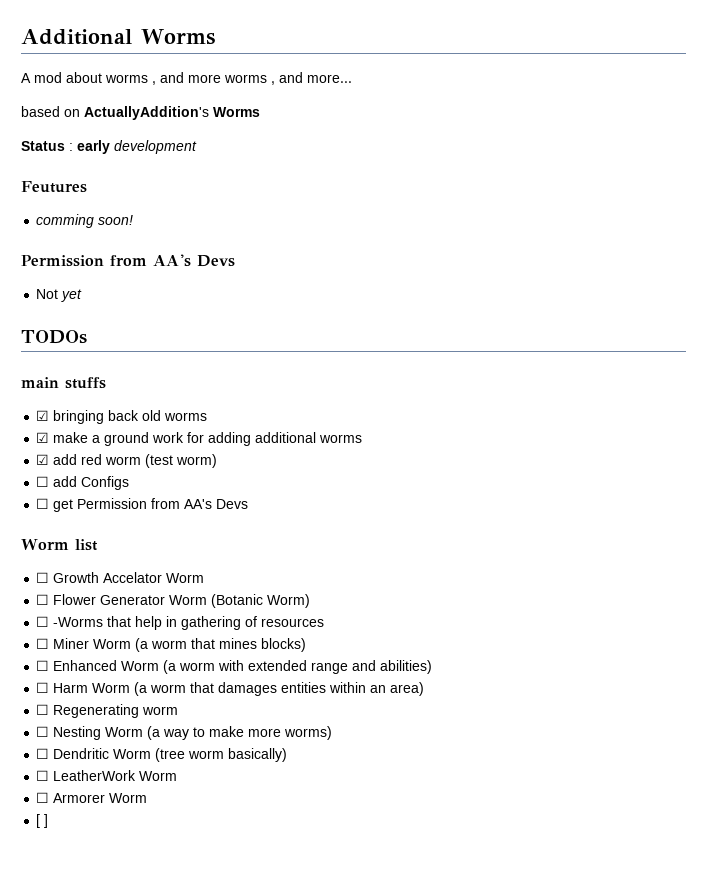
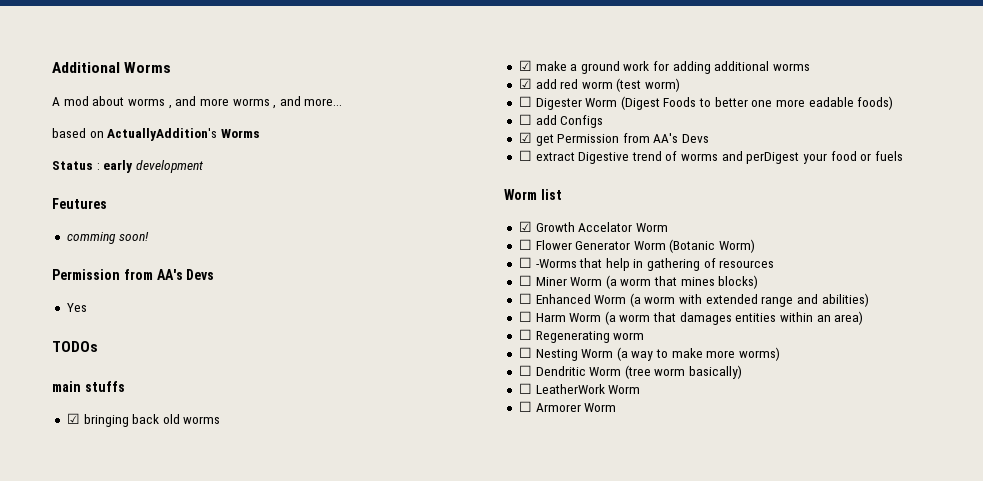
[36,289,83,302] Not yet -> [66,303,87,312] Yes
(218, 461) none -> [518,96,894,110] // ☐ Digester Worm (Digest Foods to better one more eadable foods)
[36,498,50,509] ☐ -> [518,132,532,143] ☑
(249, 504) none -> [518,150,903,164] // ☐ extract Digestive trend of worms and perDigest your food or fuels
[36,572,50,583] ☐ -> [518,221,532,232] ☑
[36,814,49,828] // [ ] -> (617, 407) none

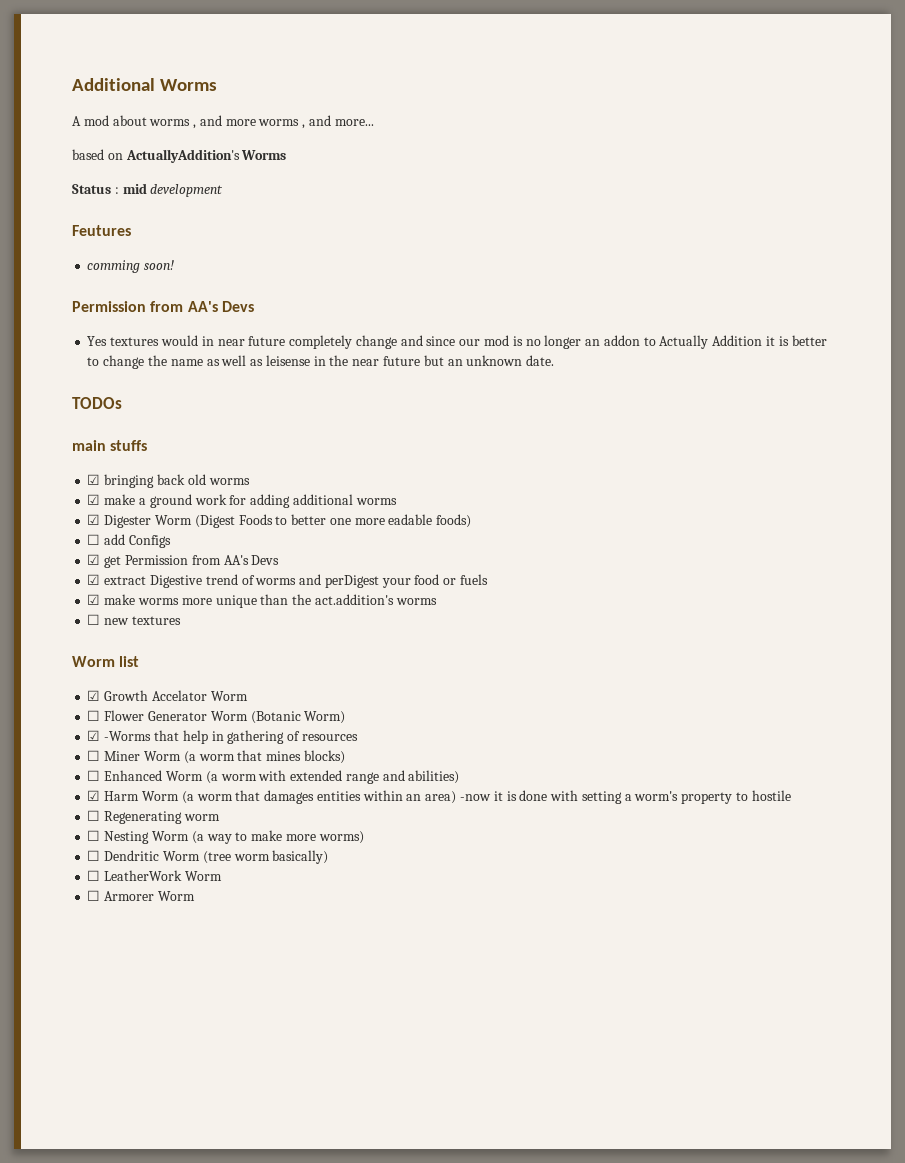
[103,160,134,173] early -> [122,183,147,194] mid
(87, 307) none -> [110,335,827,349] [87,355,555,369] textures would in near future completely change and since our mod is no longer an addon to Actually Addition it is better to change the name as well as leisense in the near future but an unknown date.
[535,78,681,92] [518,96,532,107] add red worm (test worm) // ☐ -> (101, 519) none
[518,150,532,161] ☐ -> [87,574,101,585] ☑
(903, 156) none -> [87,594,437,608] [87,614,181,625] // ☑ make worms more unique than the act.addition's worms // ☐ new textures
[518,257,532,268] ☐ -> [87,730,101,741] ☑
[518,311,532,322] ☐ -> [87,790,101,801] ☑
(864, 318) none -> [459,790,791,804] -now it is done with setting a worm's property to hostile

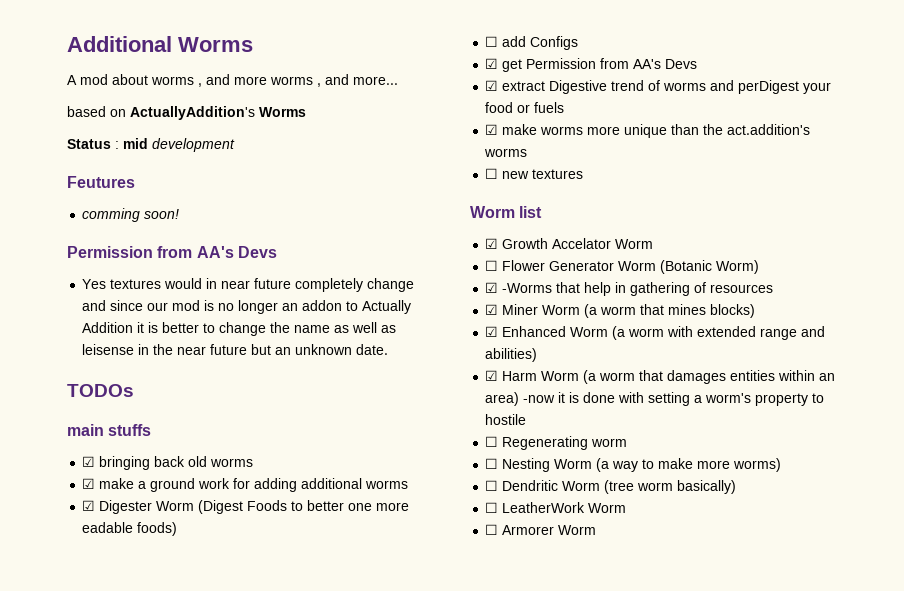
[87,750,101,761] ☐ -> [485,304,499,315] ☑
[87,770,101,781] ☐ -> [485,326,499,337] ☑

